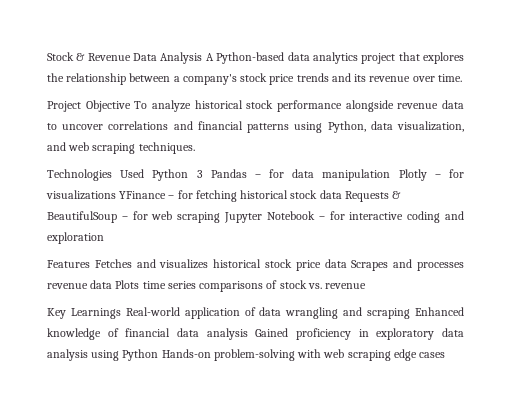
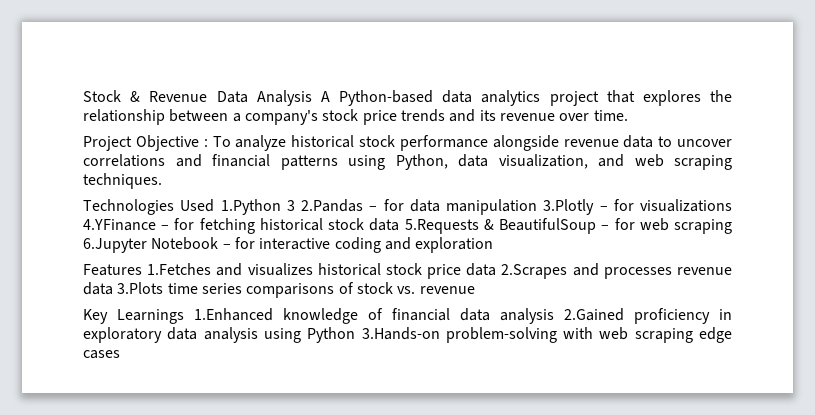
(131, 106) none -> [203,139,208,147] :
[152,169,247,181] Python 3 Pandas -> [220,199,363,215] 1.Python 3 2.Pandas
[398,169,427,181] Plotly -> [543,199,595,215] 3.Plotly
[119,191,167,199] YFinance -> [83,219,156,231] 4.YFinance
[344,191,389,202] Requests -> [404,219,479,234] 5.Requests
[224,212,263,223] Jupyter -> [83,238,147,253] 6.Jupyter
[94,259,132,268] Fetches -> [147,263,212,275] 1.Fetches
[351,260,389,271] Scrapes -> [501,264,568,279] 2.Scrapes
[115,280,140,289] Plots -> [117,282,164,294] 3.Plots
[125,307,465,319] Real-world application of data wrangling and scraping Enhanced -> [194,308,273,321] 1.Enhanced
[255,328,289,337] Gained -> [564,308,624,321] 2.Gained
[161,349,211,358] Hands-on -> [361,327,440,340] 3.Hands-on

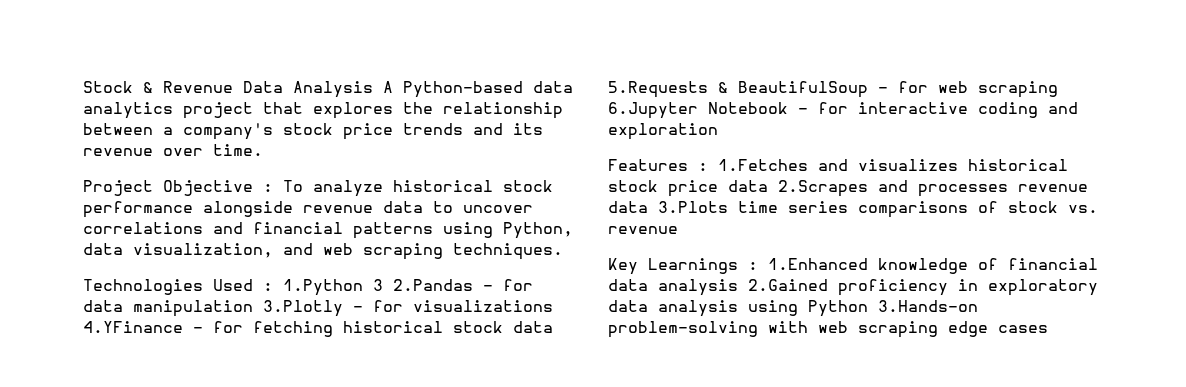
(215, 205) none -> [263,283,273,291] :
(142, 270) none -> [698,163,708,171] :
(184, 316) none -> [748,262,758,270] :

